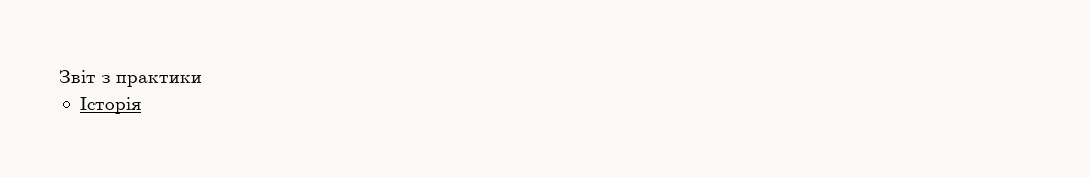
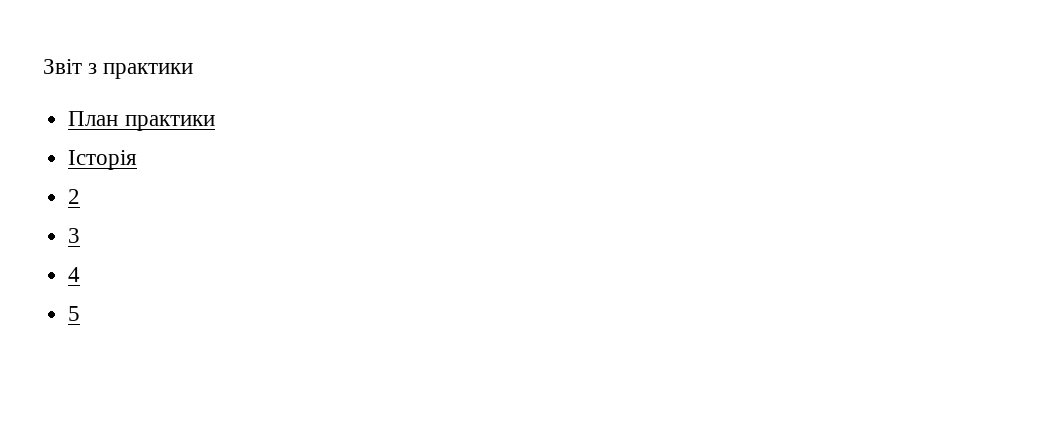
(202, 81) none -> [68,111,215,131] // План практики
(141, 105) none -> [68,189,81,204] [68,228,81,243] [68,267,81,282] [68,306,81,321] // 2 // 3 // 4 // 5

